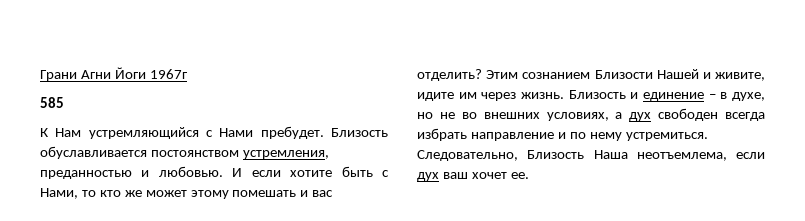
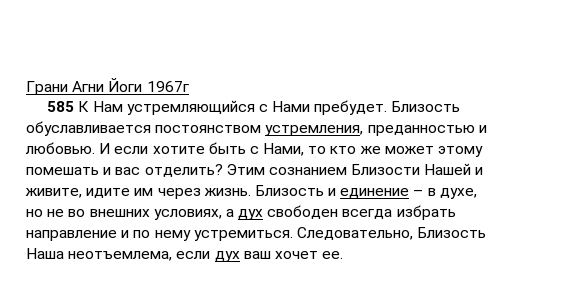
(64, 102) // -> (75, 106) none

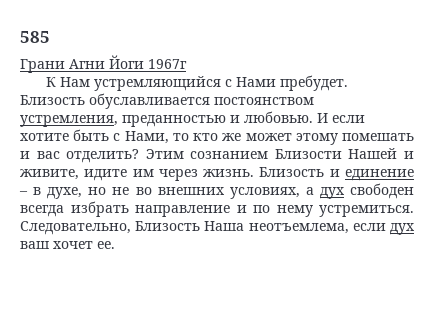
(26, 88) none -> [20,31,50,43] 585 //
[47,101,75,112] 585 -> (187, 64) none

